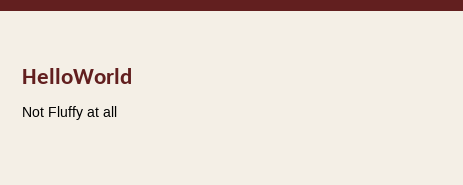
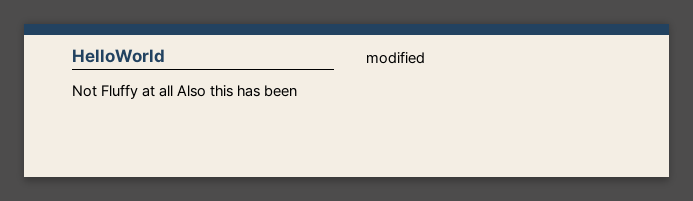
(117, 111) none -> [177,85,298,97] [366,51,425,64] Also this has been modified

